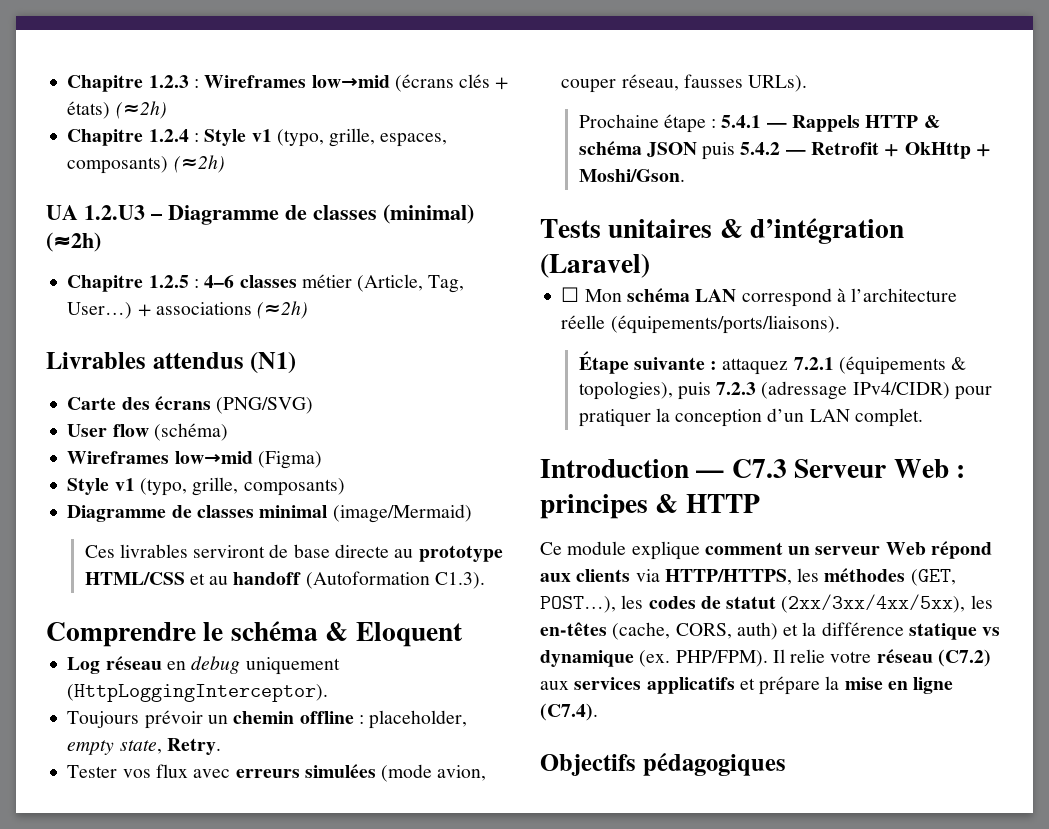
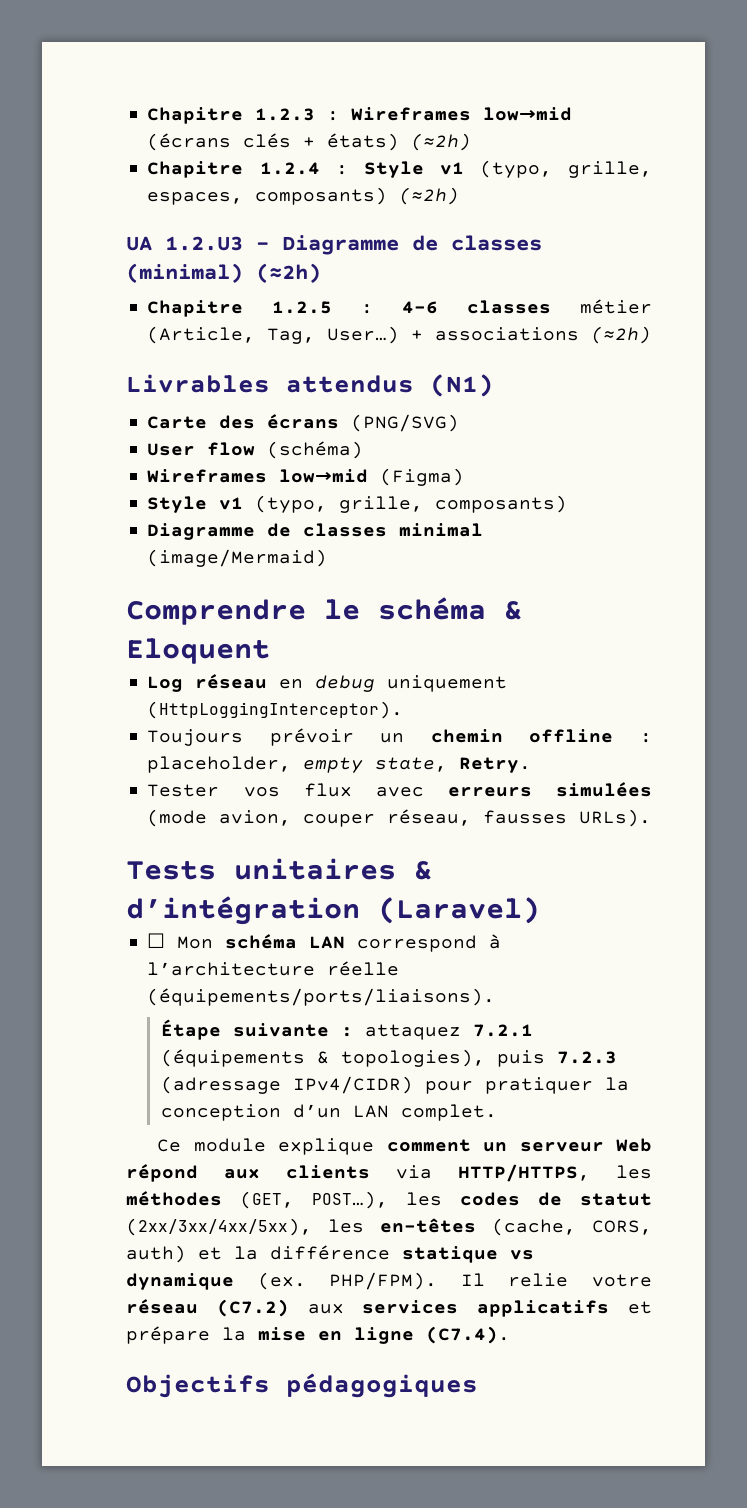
[84,544,503,562] [84,571,485,589] // Ces livrables serviront de base directe au prototype HTML/CSS et au handoff (Autoformation C1.3). -> (328, 558) none
[578,114,940,133] [578,141,991,160] [578,169,685,182] // Prochaine étape : 5.4.1 — Rappels HTTP & schéma JSON puis 5.4.2 — Retrofit + OkHttp + Moshi/Gson. -> (652, 818) none
[540,459,966,478] [540,494,760,519] // Introduction — C7.3 Serveur Web : principes & HTTP -> (497, 1112) none

